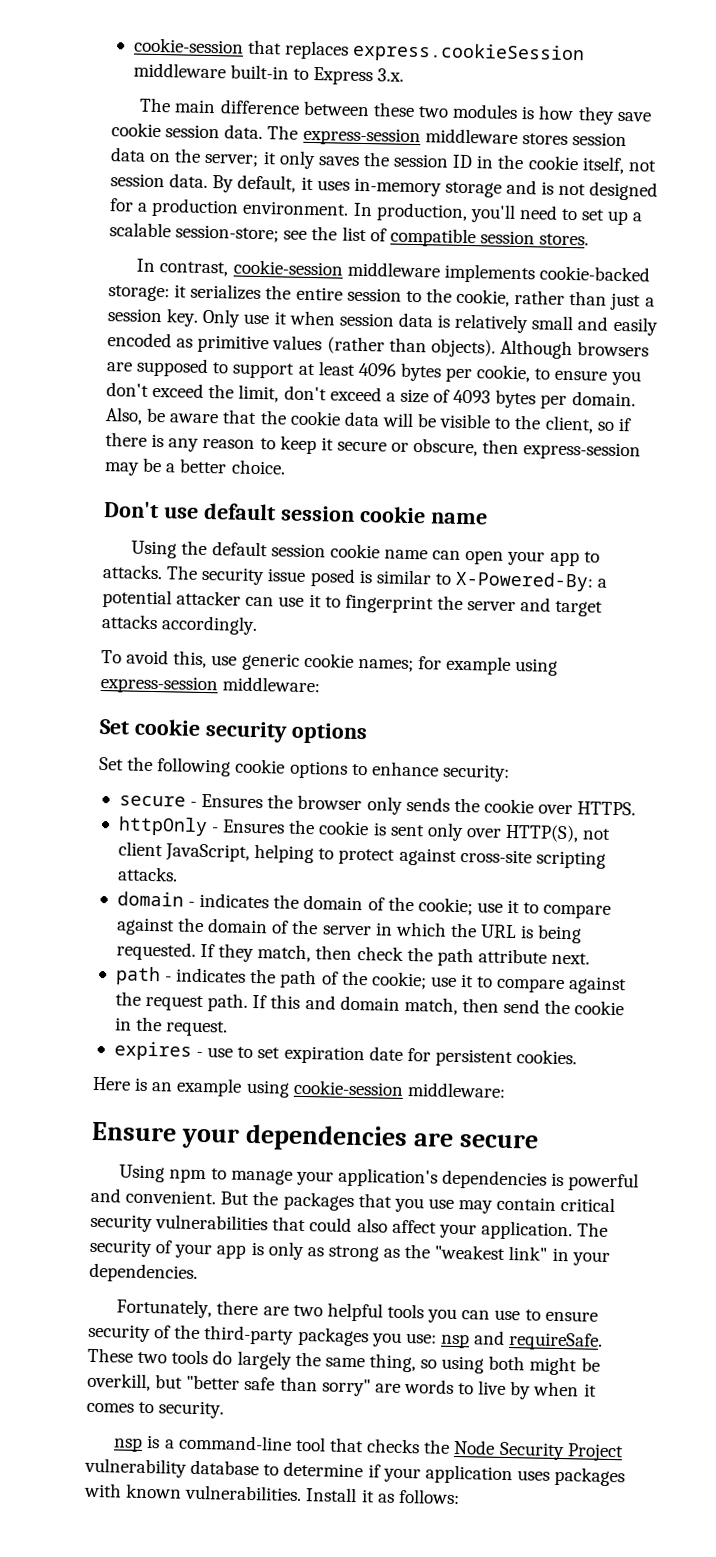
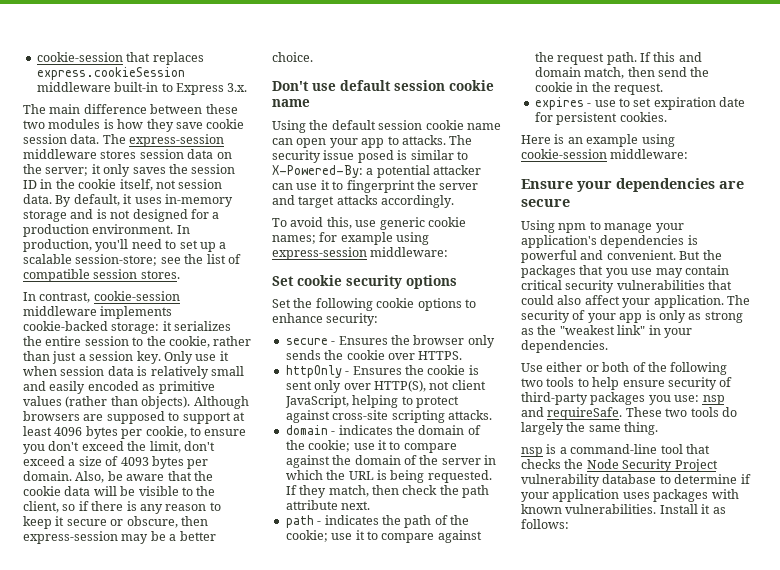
[116,1298,541,1324] Fortunately, there are two helpful tools you can use to -> [521,362,728,375] [521,377,620,390] Use either or both of the following two tools to help
[174,1324,201,1340] the -> (733, 382) none
[368,1353,600,1376] [87,1372,597,1400] [86,1400,225,1419] thing, so using both might be overkill, but "better safe than sorry" are words to live by when it comes to security. -> [624,422,659,435] thing.

